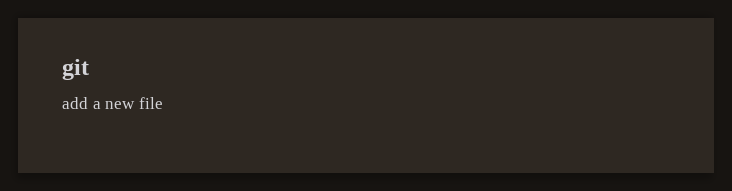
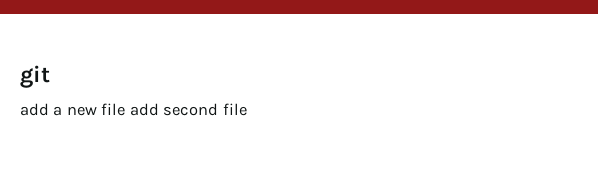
(163, 103) none -> [129,103,247,116] add second file

